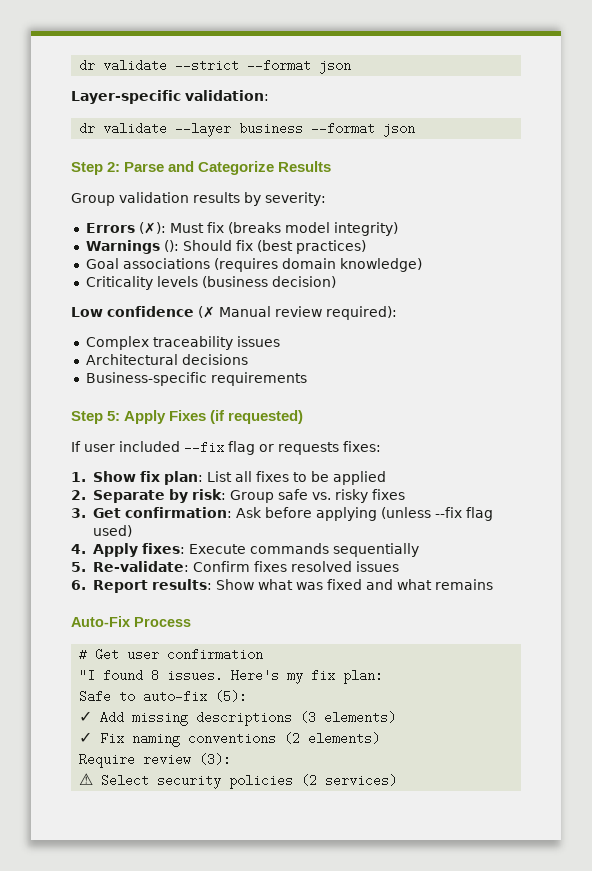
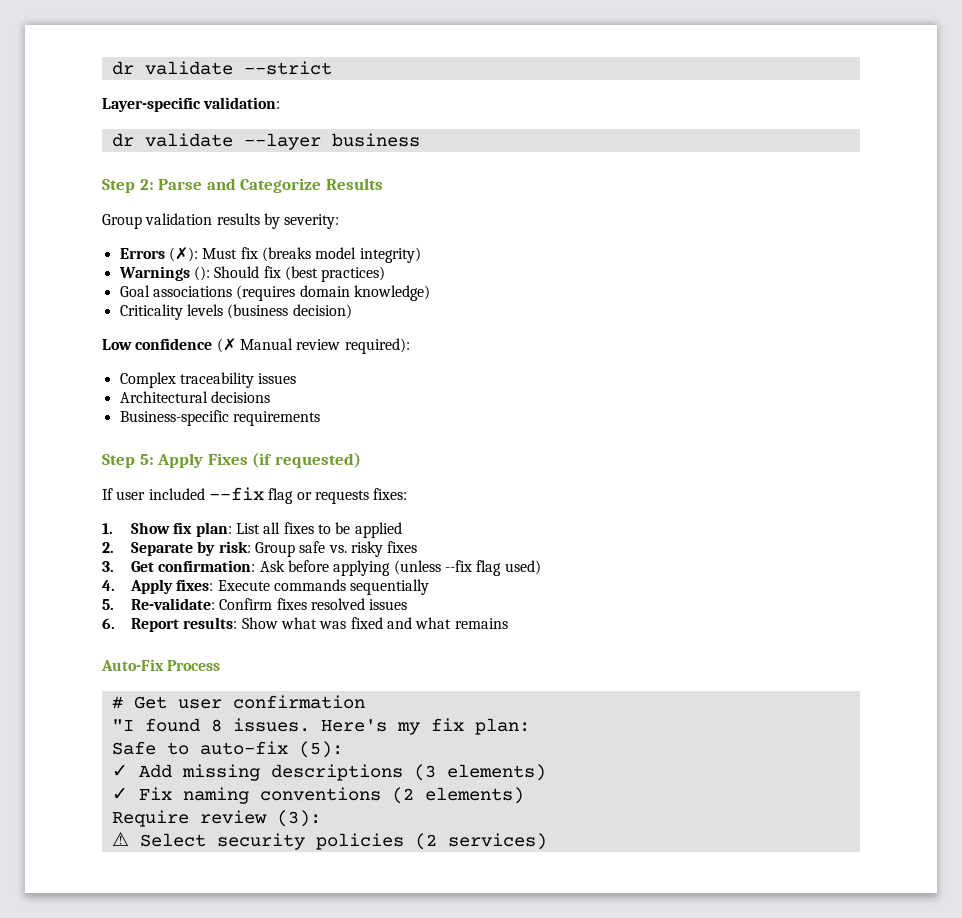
[247,59,352,74] --format json -> (332, 68) none
[311,122,416,137] --format json -> (420, 140) none

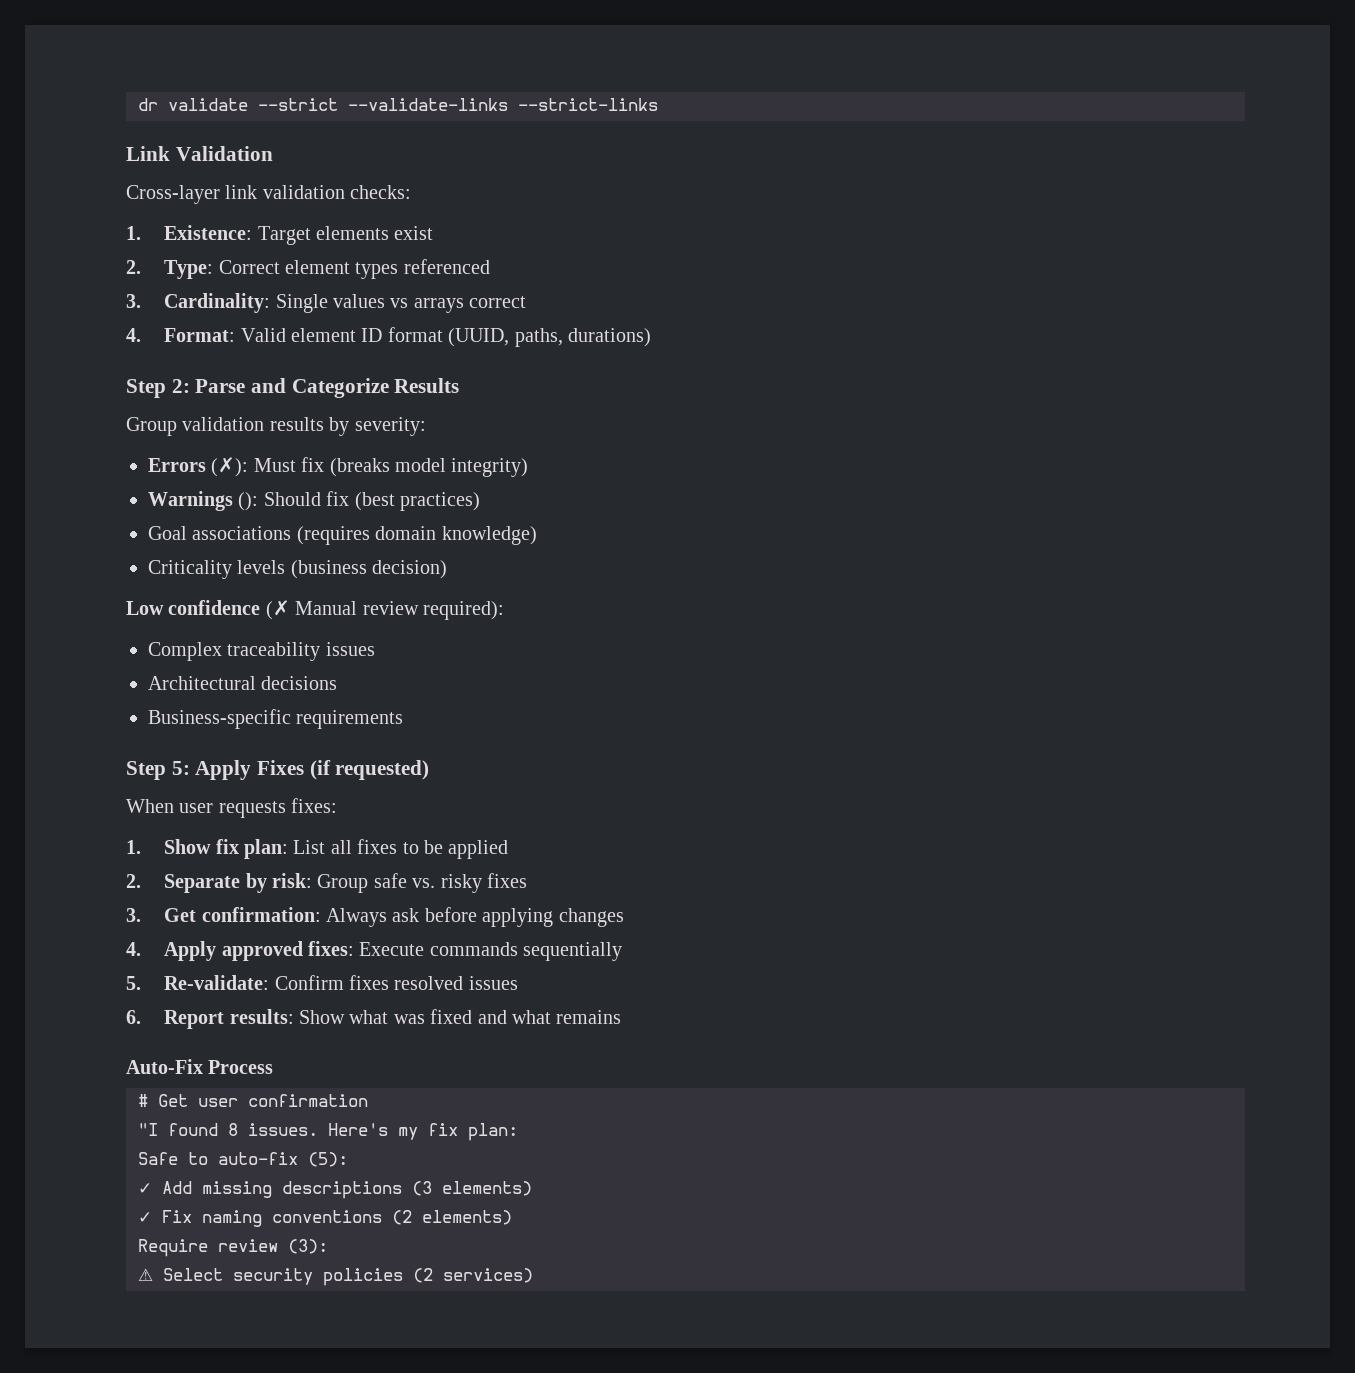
[102,97,281,112] [111,133,420,150] // Layer-specific validation: // dr validate --layer business -> [348,98,658,111] [126,146,273,161] [126,185,412,204] [126,225,434,245] [126,259,490,279] [126,293,527,313] [126,327,651,347] --validate-links --strict-links // Link Validation // Cross-layer link validation checks: // 1. Existence: Target elements exist // 2. Type: Correct element types referenced // 3. Cardinality: Single values vs arrays correct // 4. Format: Valid element ID format (UUID, paths, durations)
[102,487,312,504] If user included --fix flag or -> [126,799,214,813] When user
[259,560,541,576] Ask before applying (unless --fix flag used) -> [325,907,624,927] Always ask before applying changes
(174, 586) none -> [221,941,303,961] approved

